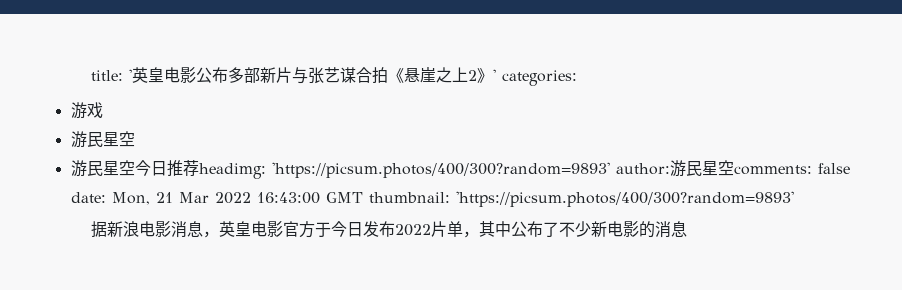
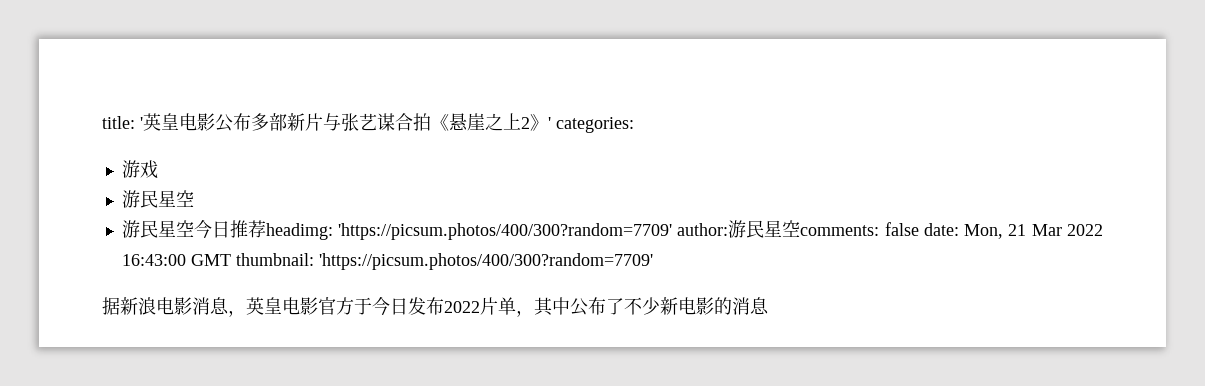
[271,162,610,178] 'https://picsum.photos/400/300?random=9893' -> [338,223,673,240] 'https://picsum.photos/400/300?random=7709'
[455,191,794,207] 'https://picsum.photos/400/300?random=9893' -> [318,253,653,270] 'https://picsum.photos/400/300?random=7709'

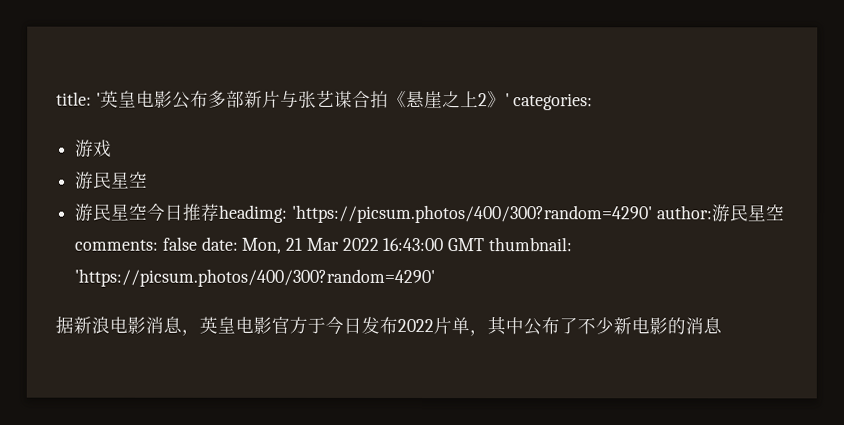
[338,223,673,240] 'https://picsum.photos/400/300?random=7709' -> [290,204,653,224] 'https://picsum.photos/400/300?random=4290'
[318,253,653,270] 'https://picsum.photos/400/300?random=7709' -> [74,268,436,288] 'https://picsum.photos/400/300?random=4290'

